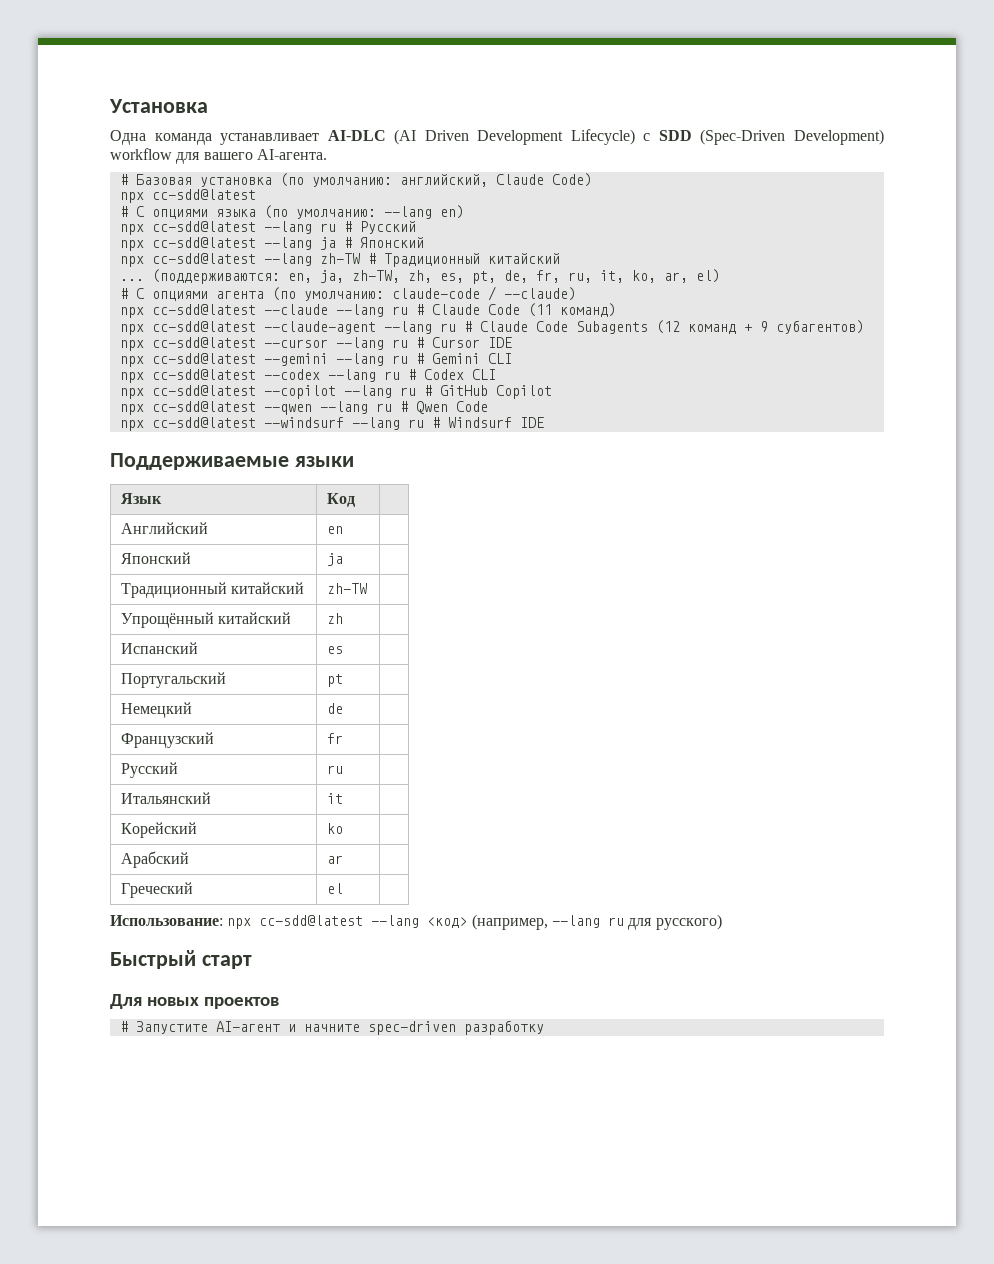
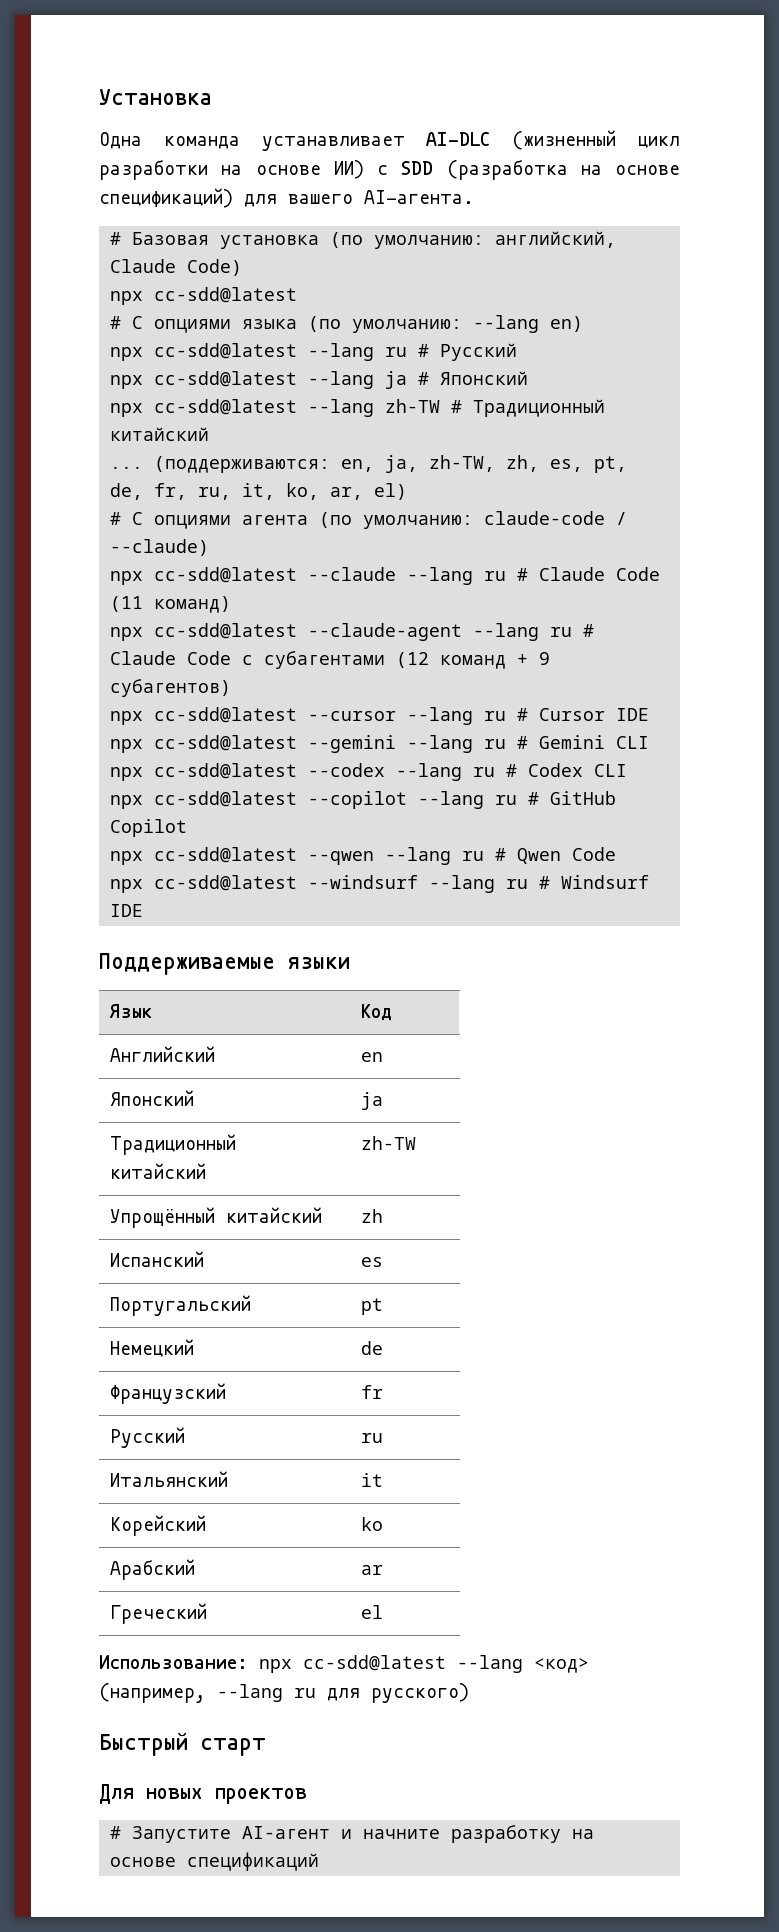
[394,129,884,145] [110,148,172,160] (AI Driven Development Lifecycle) с SDD (Spec-Driven Development) workflow -> [512,130,680,150] [99,160,680,180] [99,188,233,208] (жизненный цикл разработки на основе ИИ) с SDD (разработка на основе спецификаций)
[575,321,648,334] Subagents -> [242,651,386,669] с субагентами
[367,1020,544,1035] spec-driven разработку -> [451,1825,595,1843] [110,1852,320,1871] разработку на основе спецификаций

